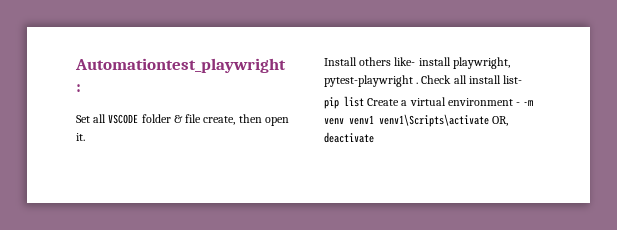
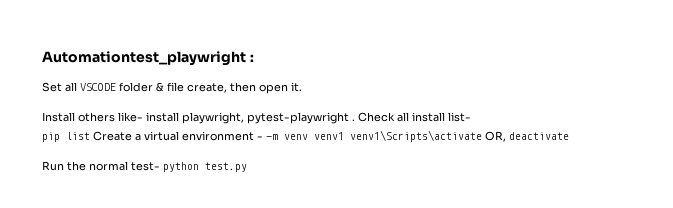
(374, 137) none -> [42,161,247,172] // Run the normal test- python test.py

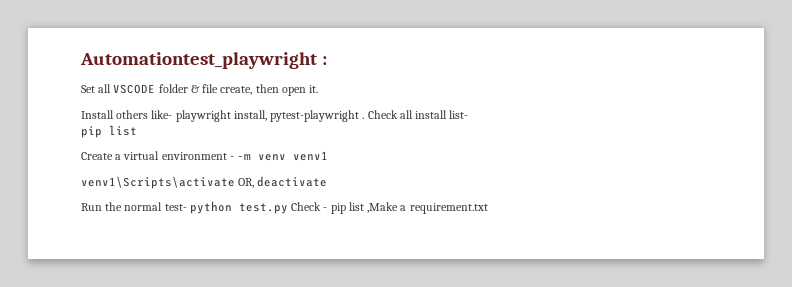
[146,112,244,124] install playwright, -> [175,110,267,122] playwright install,
(90, 136) none -> (137, 130) //
(344, 136) none -> (329, 156) //
(247, 167) none -> [291,202,488,214] Check - pip list ,Make a requirement.txt

